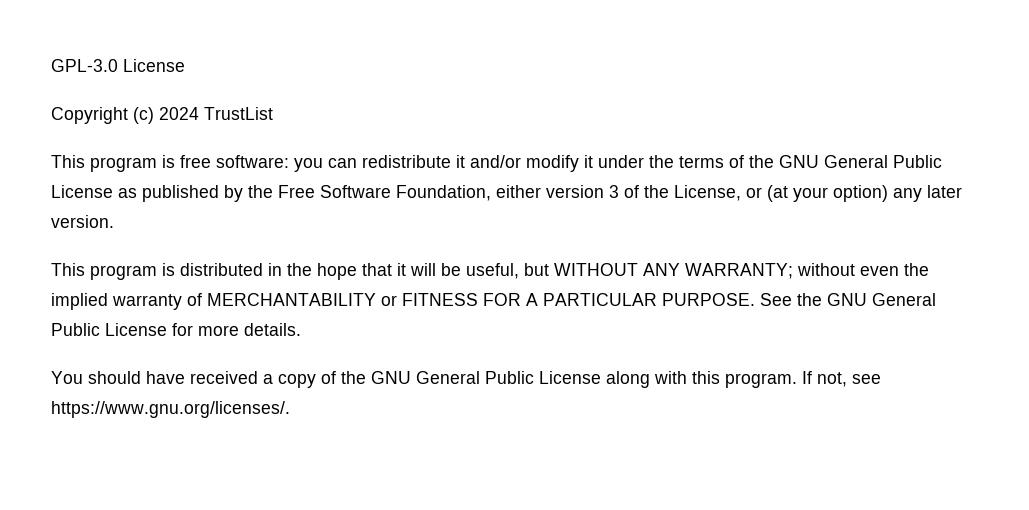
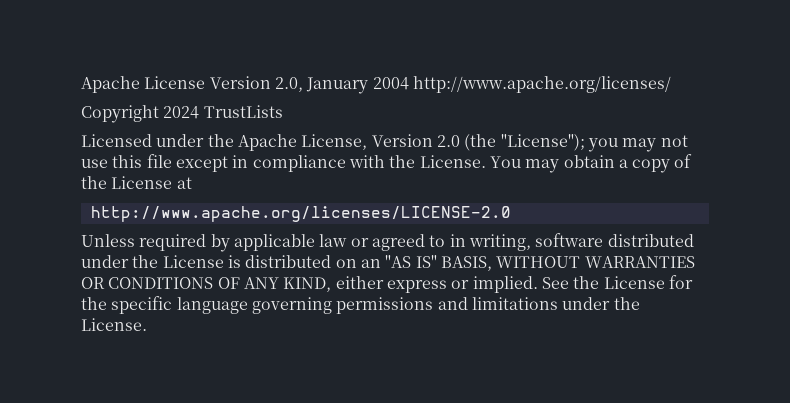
[51,59,185,72] [51,107,273,124] [51,155,942,172] [51,185,962,202] [51,215,114,228] [51,263,929,280] [51,293,936,310] [51,323,301,336] [51,371,881,388] [51,401,290,418] GPL-3.0 License // Copyright (c) 2024 TrustList // This program is free software: you can redistribute it and/or modify it under the terms of the GNU General Public License as published by the Free Software Foundation, either version 3 of the License, or (at your option) any later version. // This program is distributed in the hope that it will be useful, but WITHOUT ANY WARRANTY; without even the implied warranty of MERCHANTABILITY or FITNESS FOR A PARTICULAR PURPOSE. See the GNU General Public License for more details. // You should have received a copy of the GNU General Public License along with this program. If not, see https://www.gnu.org/licenses/. -> [81,76,671,94] [81,105,283,123] [81,134,688,152] [81,154,693,173] [81,176,192,189] [90,206,511,222] [81,233,694,252] [81,255,695,271] [81,275,693,293] [81,296,640,314] [81,318,147,331] Apache License Version 2.0, January 2004 http://www.apache.org/licenses/ // Copyright 2024 TrustLists // Licensed under the Apache License, Version 2.0 (the "License"); you may not use this file except in compliance with the License. You may obtain a copy of the License at // http://www.apache.org/licenses/LICENSE-2.0 // Unless required by applicable law or agreed to in writing, software distributed under the License is distributed on an "AS IS" BASIS, WITHOUT WARRANTIES OR CONDITIONS OF ANY KIND, either express or implied. See the License for the specific language governing permissions and limitations under the License.

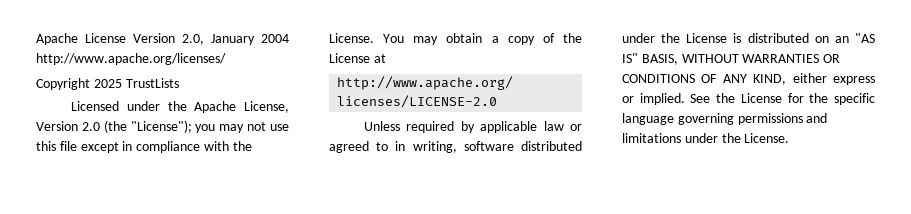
[163,106,200,119] 2024 -> [93,79,122,88] 2025

